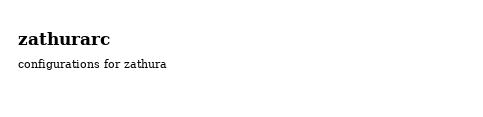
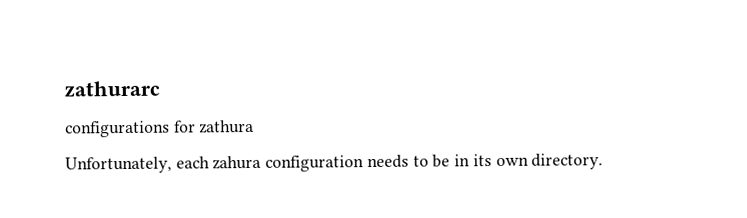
(167, 63) none -> [65,153,604,174] // Unfortunately, each zahura configuration needs to be in its own directory.

